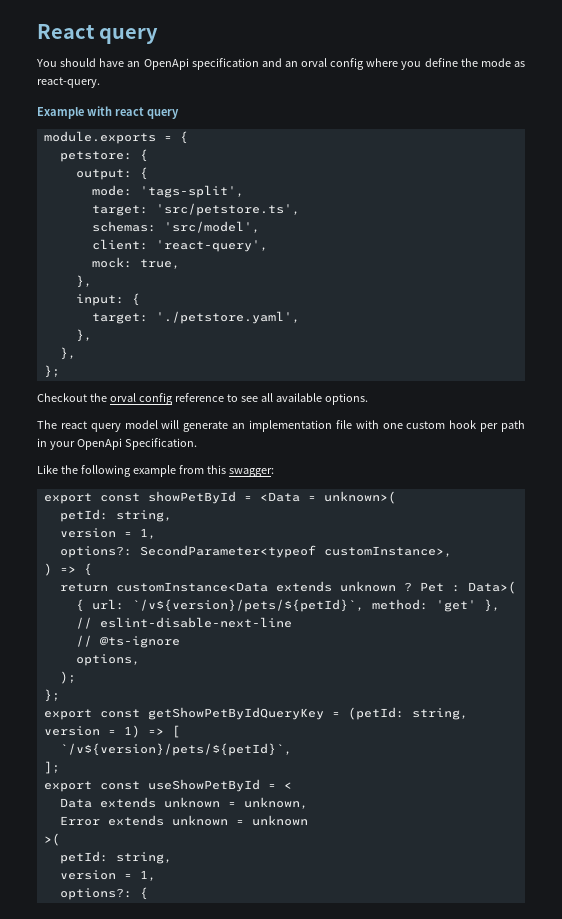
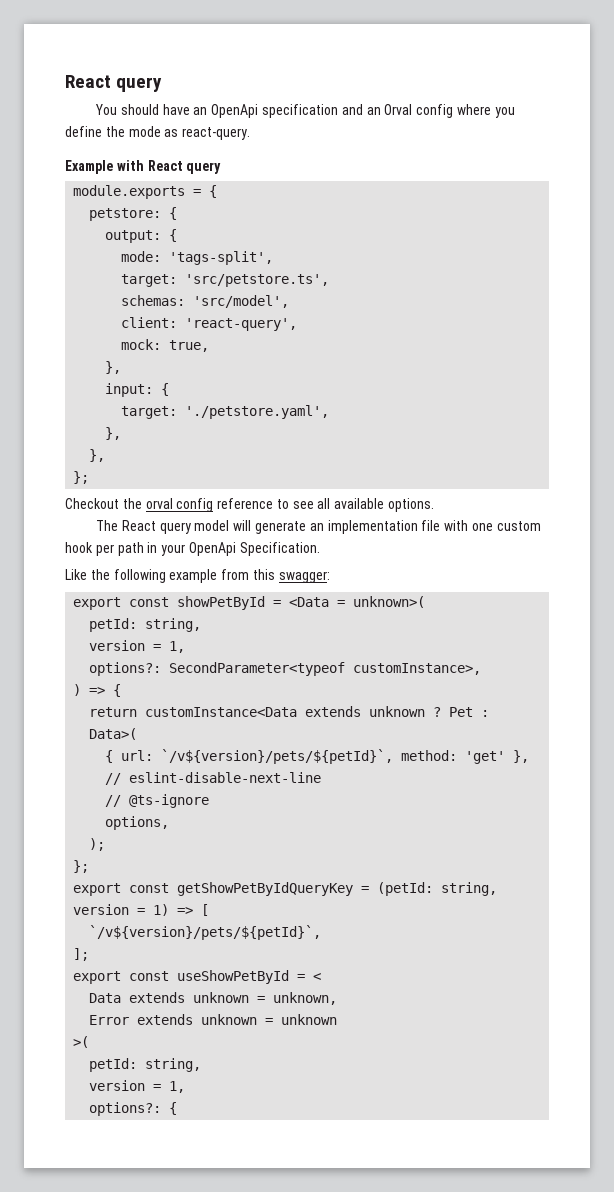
[301,58,328,67] orval -> [384,104,413,115] Orval
[115,107,144,116] react -> [147,160,183,171] React
[60,421,87,429] react -> [121,520,156,531] React

